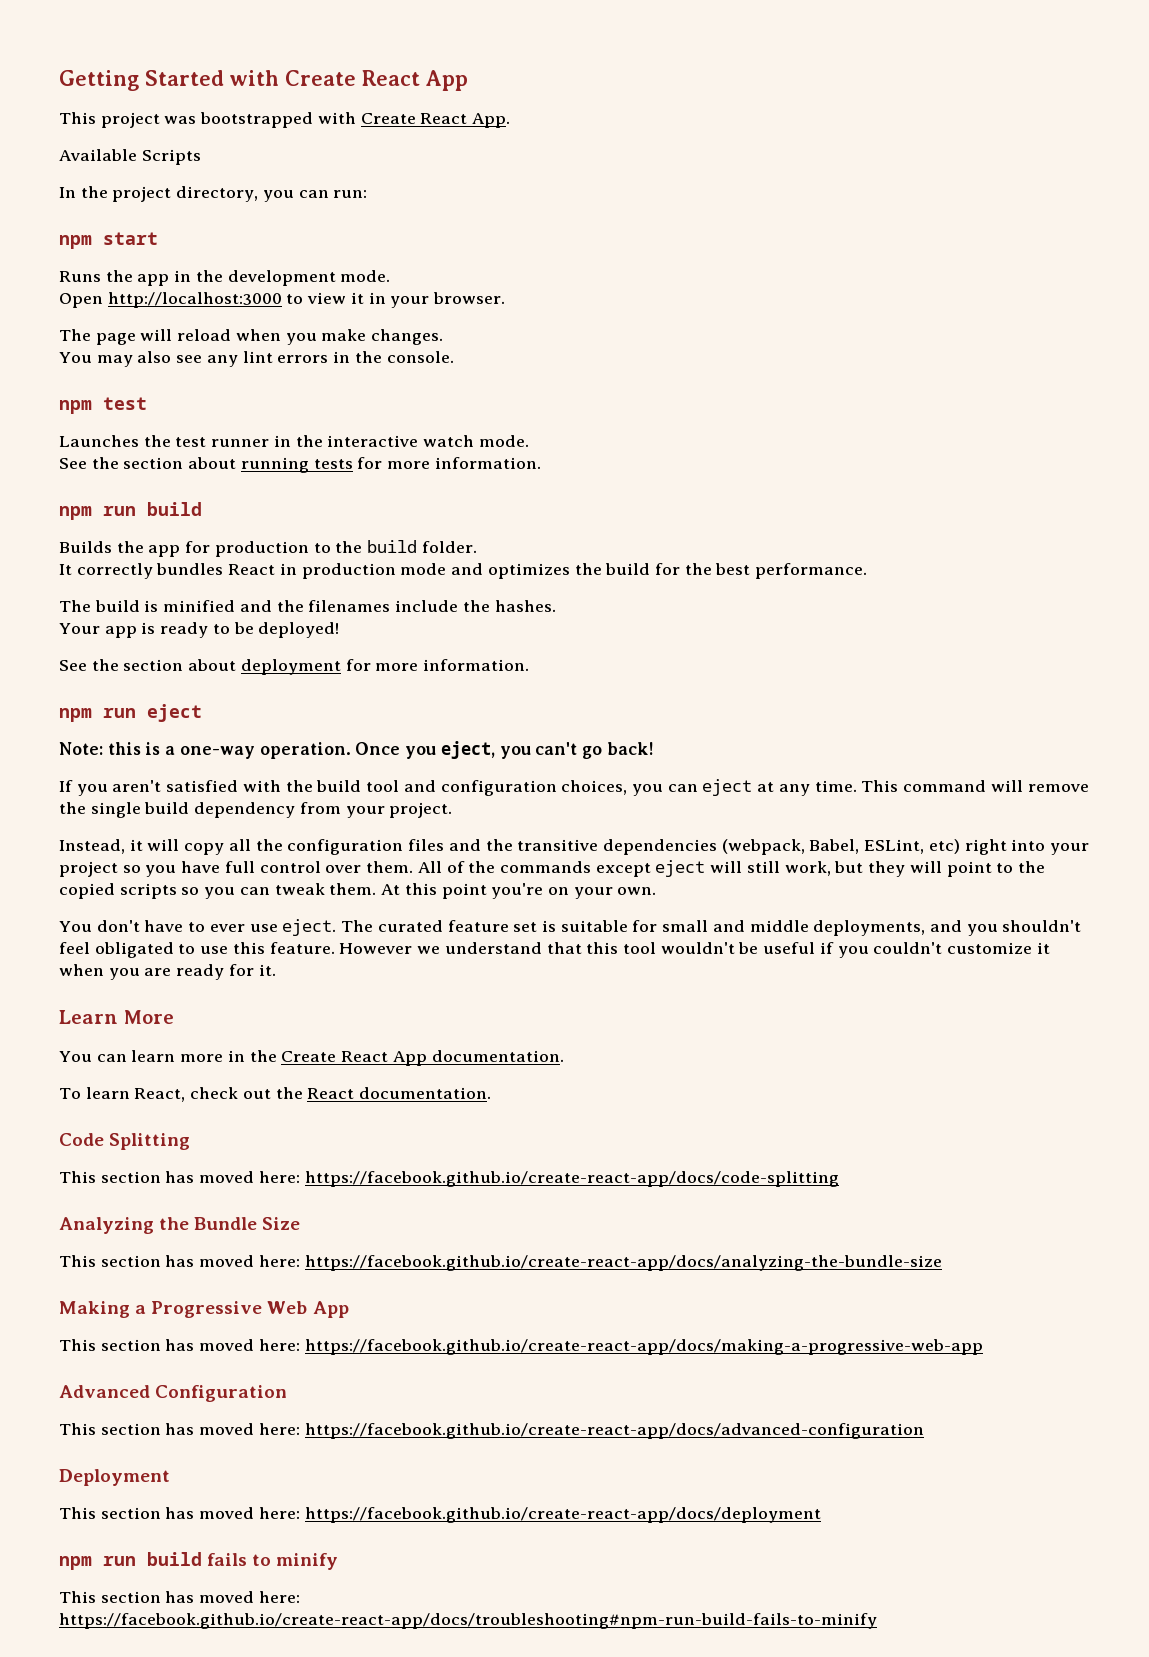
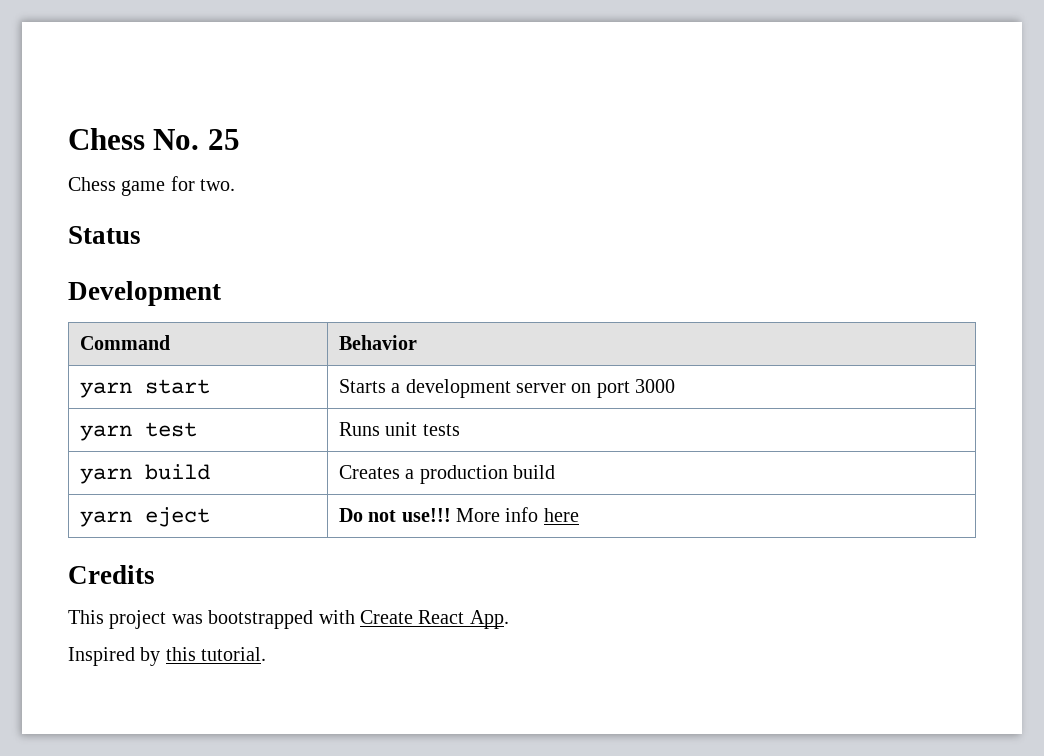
[59,70,468,91] Getting Started with Create React App -> [68,128,240,150] [68,176,236,196] [68,226,141,244] [68,281,221,306] [79,335,170,350] [338,335,417,350] [79,379,210,398] [338,379,676,398] [79,422,197,441] [338,422,460,436] [79,464,210,484] [338,465,555,484] [79,507,210,527] [338,507,579,522] [68,565,155,584] Chess No. 25 // Chess game for two. // Status // Development // Command | Behavior // yarn start | Starts a development server on port 3000 // yarn test | Runs unit tests // yarn build | Creates a production build // yarn eject | Do not use!!! More info here // Credits
[59,149,201,165] [59,186,368,202] [59,232,158,249] [59,270,391,286] [59,292,506,308] [59,329,444,345] [59,351,454,367] [59,397,147,414] [59,435,529,447] [59,457,541,473] [59,502,202,520] [59,540,477,557] [59,563,868,579] [59,600,556,612] [59,622,340,638] [59,659,530,675] [59,704,202,722] [59,741,654,759] [59,779,1089,796] [59,802,453,818] [59,839,1090,855] [59,860,1045,877] [59,883,657,899] [59,919,1082,936] [59,942,1050,958] [59,964,276,980] [59,1010,174,1024] [59,1050,564,1066] [59,1087,492,1102] [59,1133,191,1150] [59,1171,839,1187] [59,1217,301,1234] [59,1255,942,1271] [59,1301,349,1318] [59,1339,983,1355] [59,1385,288,1402] [59,1423,924,1439] [59,1469,170,1486] [59,1507,821,1523] [59,1552,339,1570] [59,1591,300,1603] [59,1613,877,1629] Available Scripts // In the project directory, you can run: // npm start // Runs the app in the development mode. // Open http://localhost:3000 to view it in your browser. // The page will reload when you make changes. // You may also see any lint errors in the console. // npm test // Launches the test runner in the interactive watch mode. // See the section about running tests for more information. // npm run build // Builds the app for production to the build folder. // It correctly bundles React in production mode and optimizes the build for the best performance. // The build is minified and the filenames include the hashes. // Your app is ready to be deployed! // See the section about deployment for more information. // npm run eject // Note: this is a one-way operation. Once you eject, you can't go back! // If you aren't satisfied with the build tool and configuration choices, you can eject at any time. This command will remove the single build dependency from your project. // Instead, it will copy all the configuration files and the transitive dependencies (webpack, Babel, ESLint, etc) right into your project so you have full control over them. All of the commands except eject will still work, but they will point to the copied scripts so you can tweak them. At this point you're on your own. // You don't have to ever use eject. The curated feature set is suitable for small and middle deployments, and you shouldn't feel obligated to use this feature. However we understand that this tool wouldn't be useful if you couldn't customize it when you are ready for it. // Learn More // You can learn more in the Create React App documentation. // To learn React, check out the React documentation. // Code Splitting // This section has moved here: https://facebook.github.io/create-react-app/docs/code-splitting // Analyzing the Bundle Size // This section has moved here: https://facebook.github.io/create-react-app/docs/analyzing-the-bundle-size // Making a Progressive Web App // This section has moved here: https://facebook.github.io/create-react-app/docs/making-a-progressive-web-app // Advanced Configuration // This section has moved here: https://facebook.github.io/create-react-app/docs/advanced-configuration // Deployment // This section has moved here: https://facebook.github.io/create-react-app/docs/deployment // npm run build fails to minify // This section has moved here: https://facebook.github.io/create-react-app/docs/troubleshooting#npm-run-build-fails-to-minify -> [68,647,267,666] Inspired by this tutorial.

